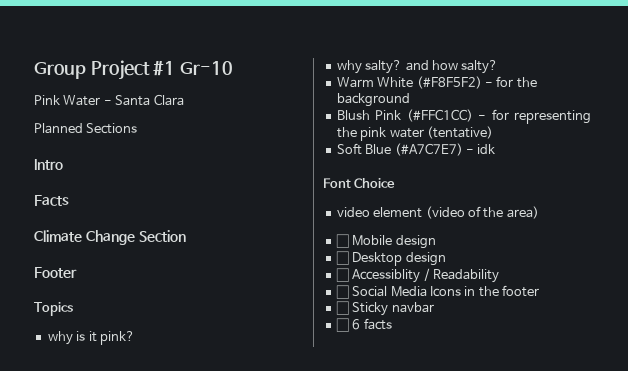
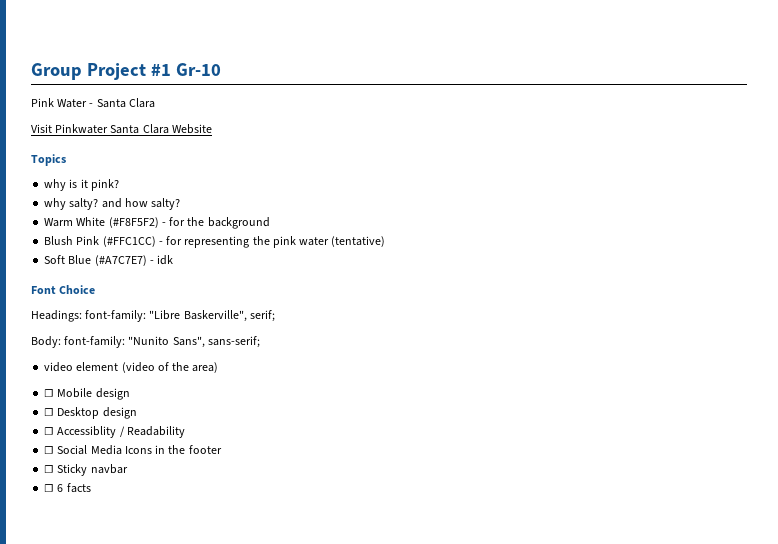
[34,123,138,134] [34,159,63,170] [34,195,69,206] [34,230,186,245] [34,267,77,278] Planned Sections // Intro // Facts // Climate Change Section // Footer -> [31,124,212,134] Visit Pinkwater Santa Clara Website
(396, 183) none -> [31,310,275,322] [31,336,260,348] // Headings: font-family: "Libre Baskerville", serif; // Body: font-family: "Nunito Sans", sans-serif;

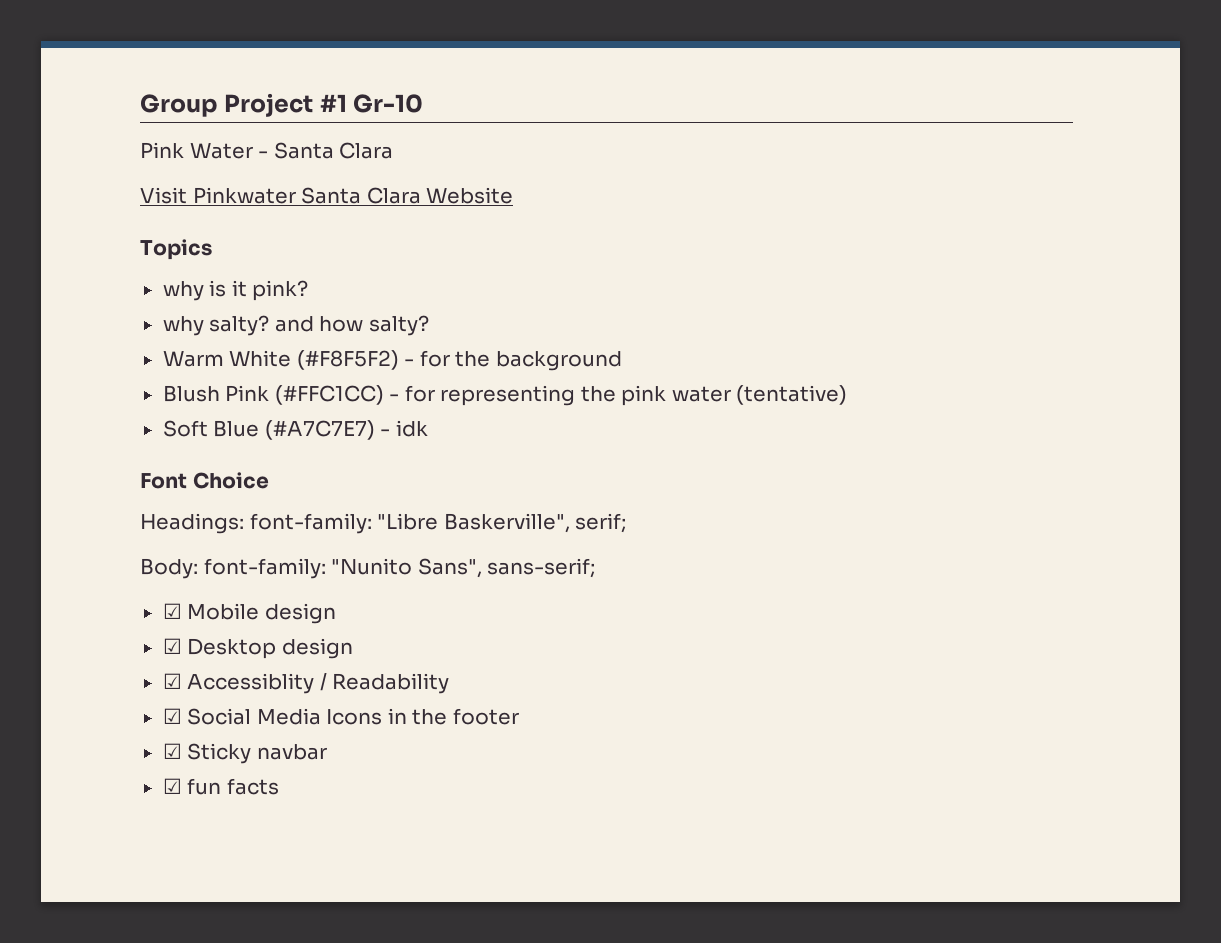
[44,362,219,373] [44,389,55,397] video element (video of the area) // ☐ -> [162,603,182,619] ☑
[44,408,55,416] ☐ -> [162,638,182,654] ☑
[44,427,55,435] ☐ -> [162,673,182,689] ☑
[44,446,55,454] ☐ -> [162,708,182,724] ☑
[44,465,55,473] ☐ -> [162,743,182,759] ☑
[44,484,64,492] ☐ 6 -> [162,778,222,795] ☑ fun

